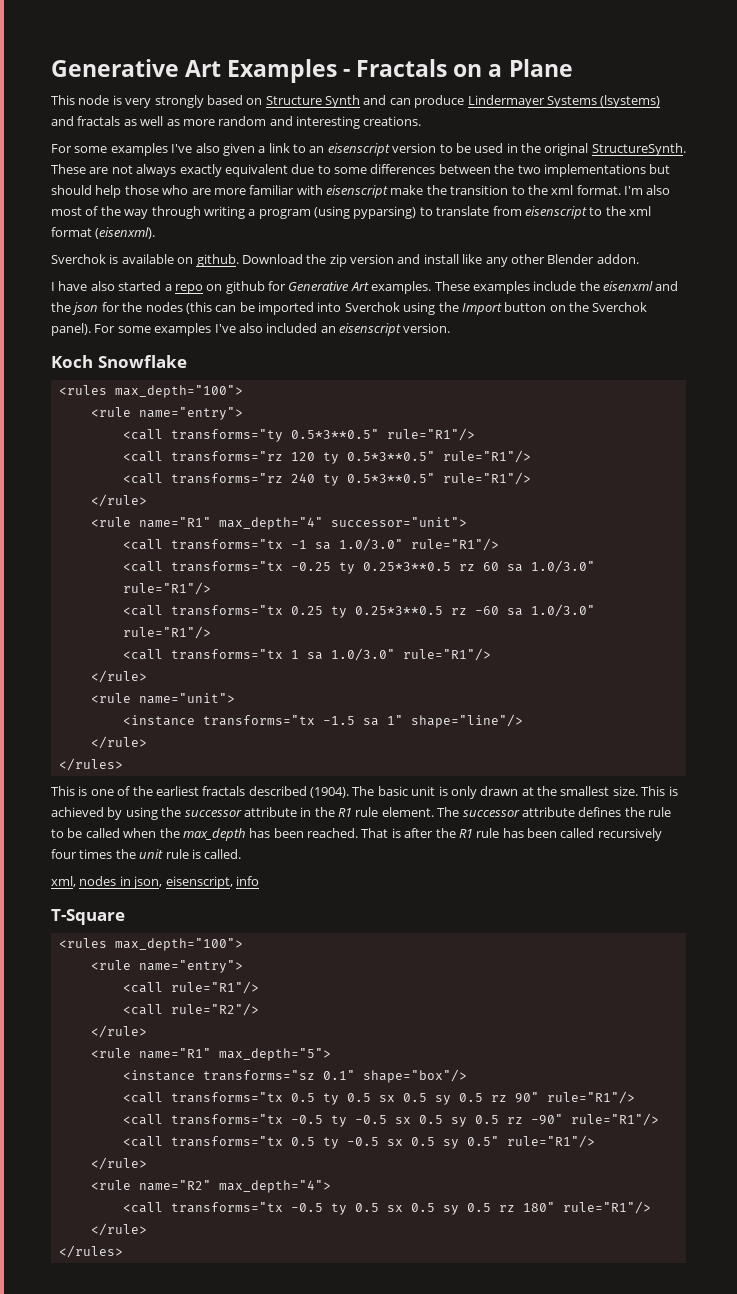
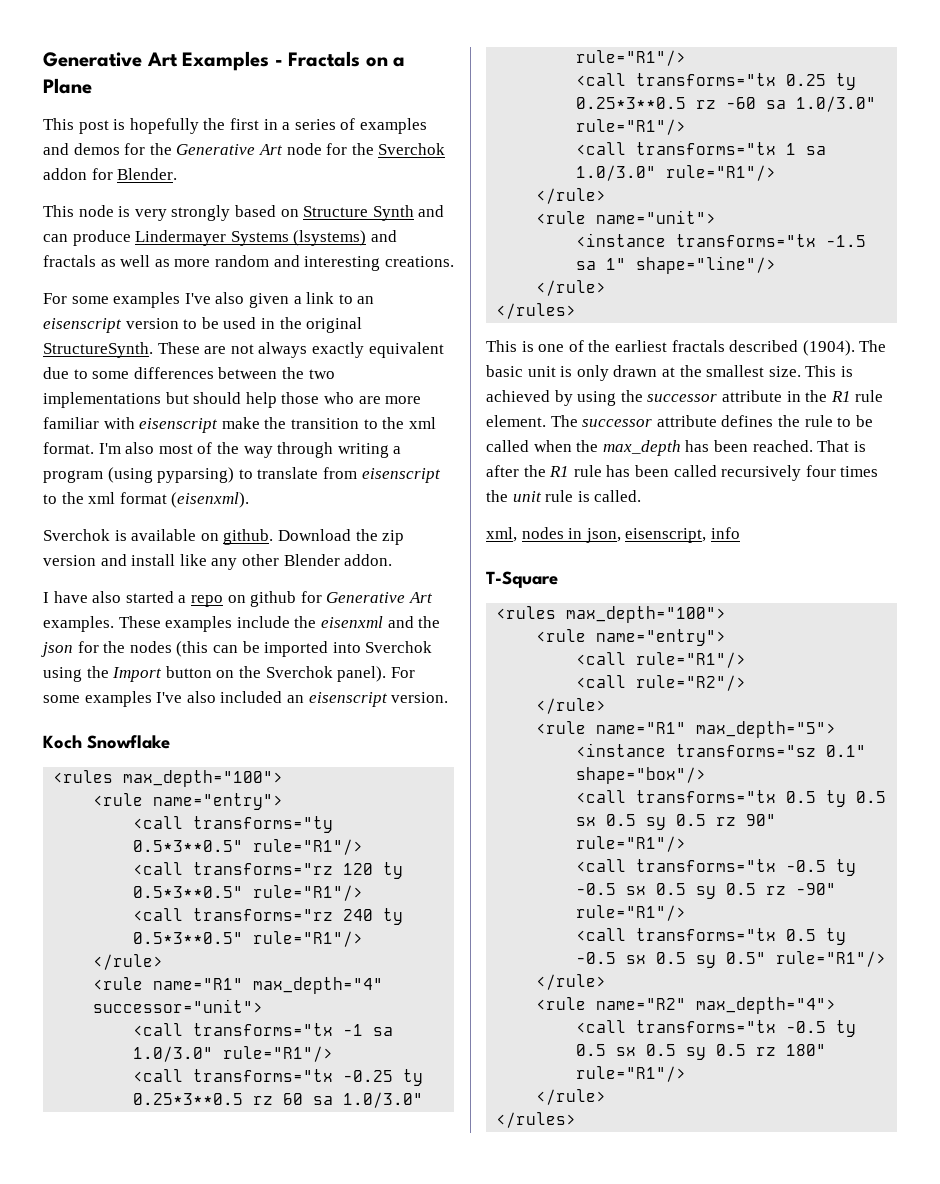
(573, 68) none -> [43,118,427,134] [43,143,446,155] [43,168,178,180] // This post is hopefully the first in a series of examples and demos for the Generative Art node for the Sverchok addon for Blender.

